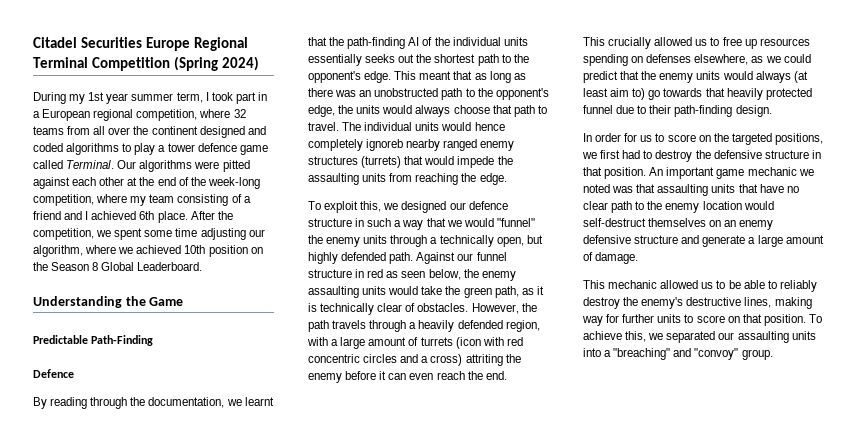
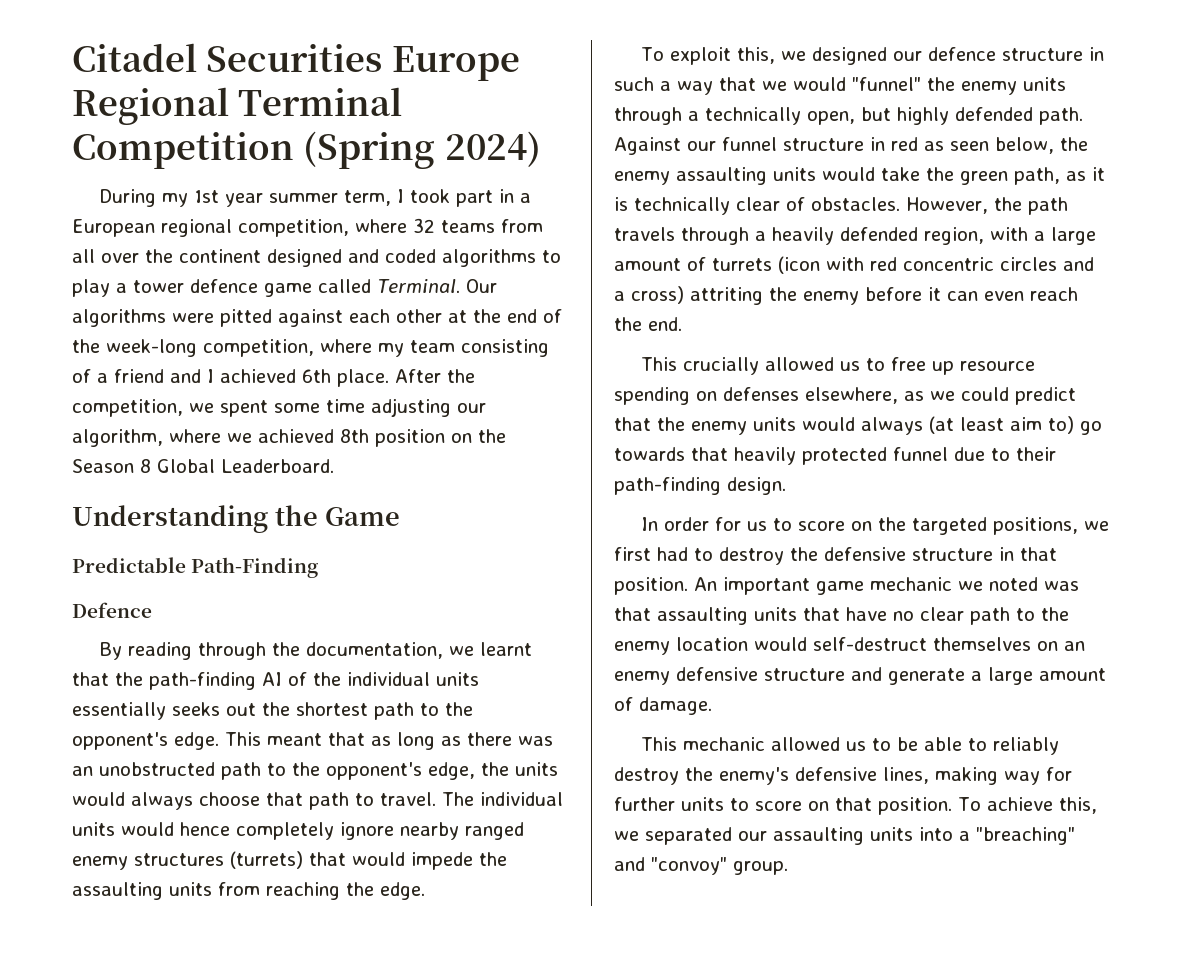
[184,245,206,254] 10th -> [340,429,369,443] 8th
[366,139,404,151] ignoreb -> [340,822,394,840] ignore
[759,38,810,46] resources -> [960,361,1036,371] resource
[686,297,742,306] destructive -> [795,767,877,781] defensive

